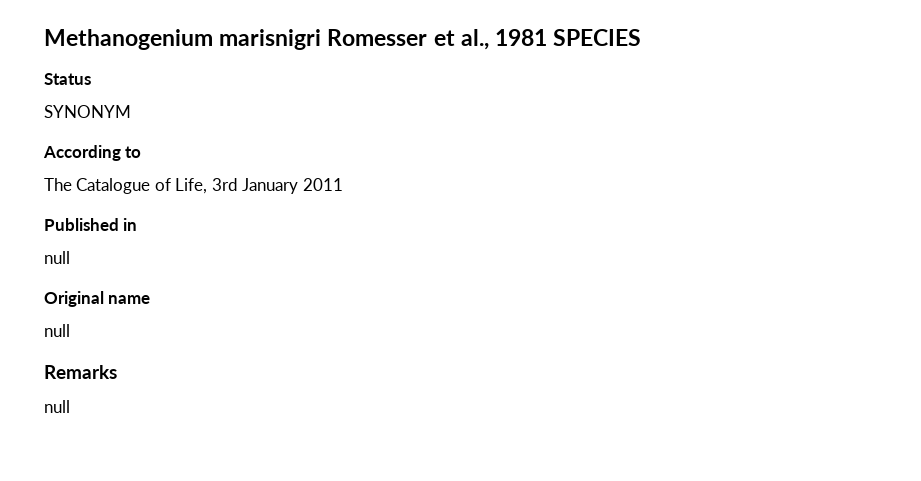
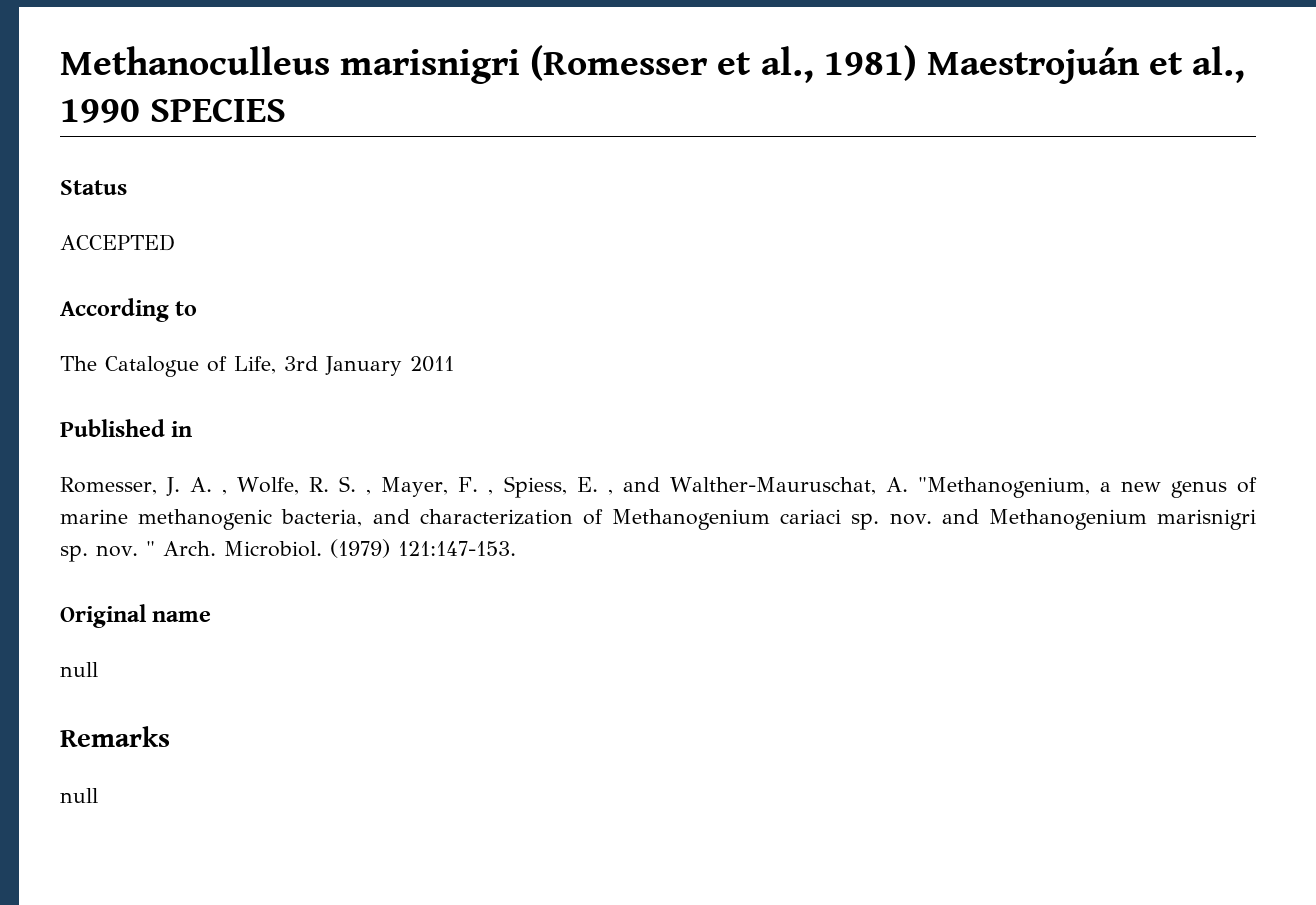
[44,29,548,50] Methanogenium marisnigri Romesser et al., 1981 -> [60,45,1245,84] [60,99,140,123] Methanoculleus marisnigri (Romesser et al., 1981) Maestrojuán et al., 1990
[44,105,131,118] SYNONYM -> [60,234,175,251] ACCEPTED
[44,251,70,264] null -> [60,476,1257,498] [60,509,1257,530] [60,539,516,562] Romesser, J. A. , Wolfe, R. S. , Mayer, F. , Spiess, E. , and Walther-Mauruschat, A. "Methanogenium, a new genus of marine methanogenic bacteria, and characterization of Methanogenium cariaci sp. nov. and Methanogenium marisnigri sp. nov. " Arch. Microbiol. (1979) 121:147-153.

